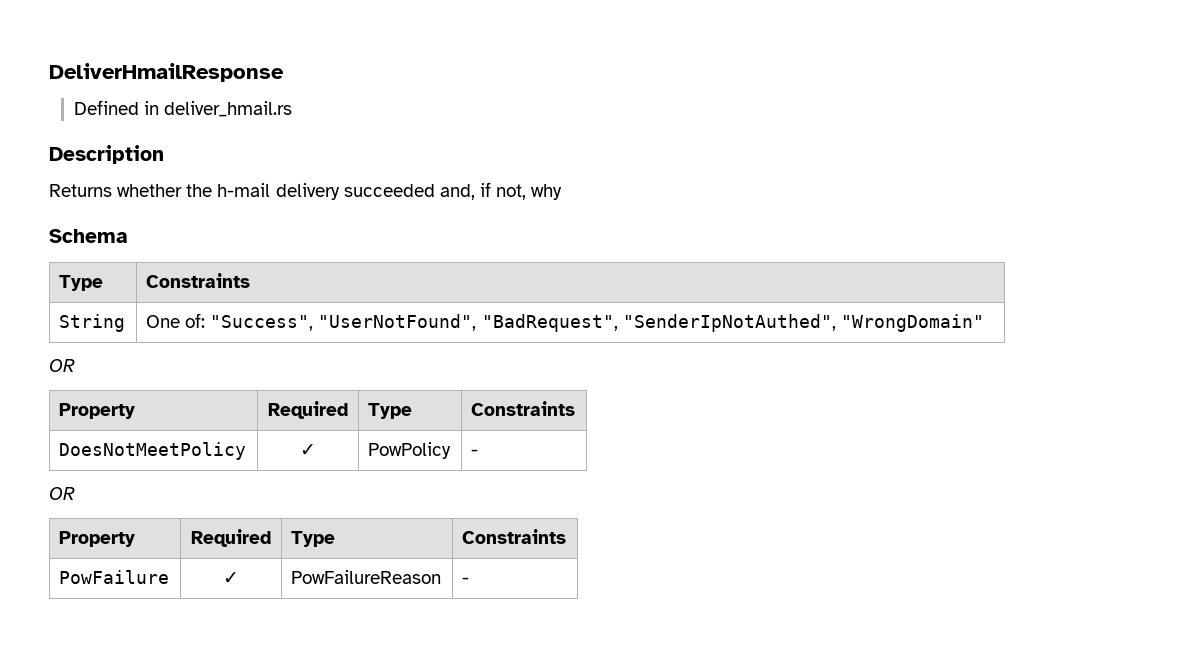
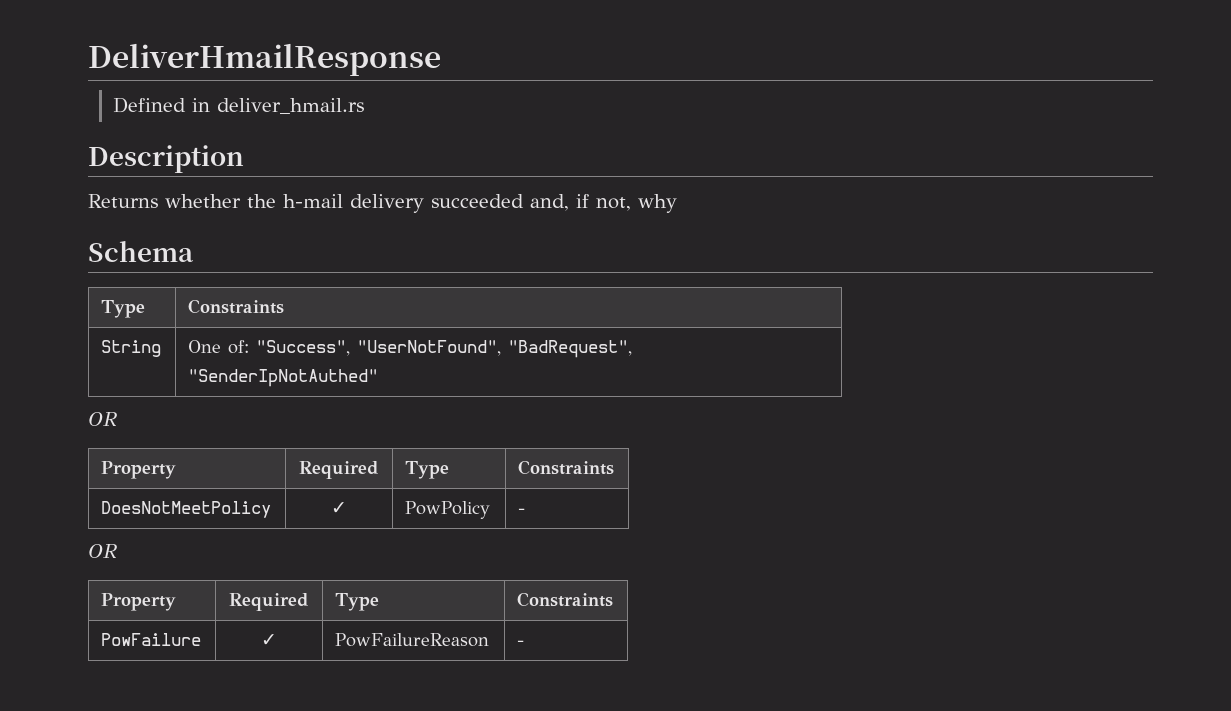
[622,314,984,332] "SenderIpNotAuthed", "WrongDomain" -> [188,369,379,387] "SenderIpNotAuthed"

